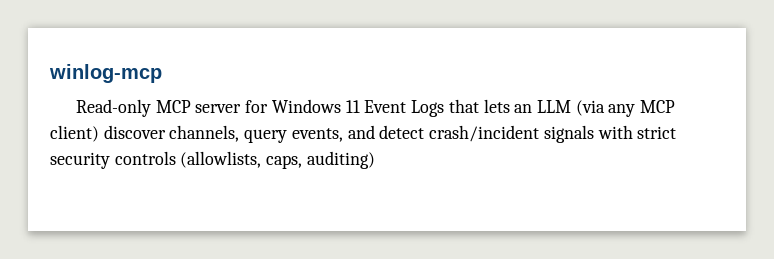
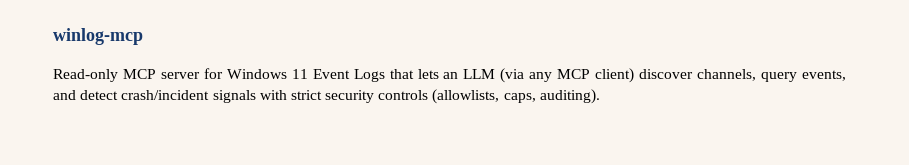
[306,151,375,169] auditing) -> [539,89,600,104] auditing).

